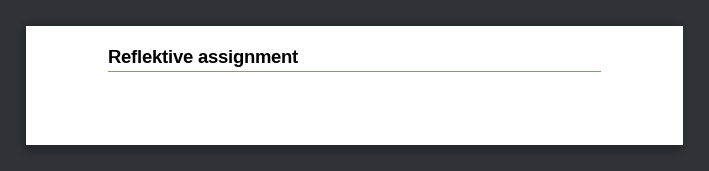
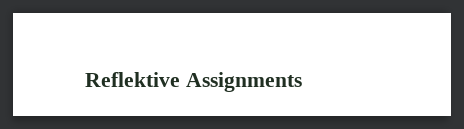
[198,50,298,67] assignment -> [185,72,302,92] Assignments

